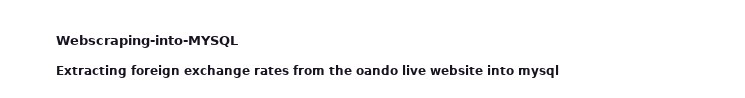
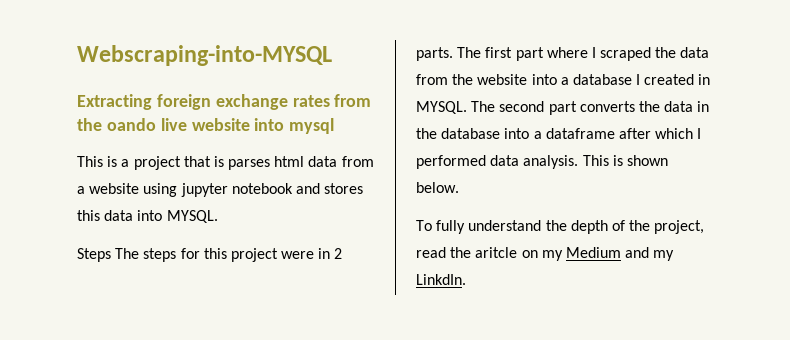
(559, 71) none -> [77,156,374,170] [77,183,364,197] [77,210,218,223] [77,248,343,262] [416,47,710,61] [416,74,711,85] [416,101,710,115] [416,128,702,139] [416,155,668,169] [416,182,459,193] [416,220,705,234] [416,247,675,261] [416,274,466,285] // This is a project that is parses html data from a website using jupyter notebook and stores this data into MYSQL. // Steps The steps for this project were in 2 parts. The first part where I scraped the data from the website into a database I created in MYSQL. The second part converts the data in the database into a dataframe after which I performed data analysis. This is shown below. // To fully understand the depth of the project, read the aritcle on my Medium and my LinkdIn.

